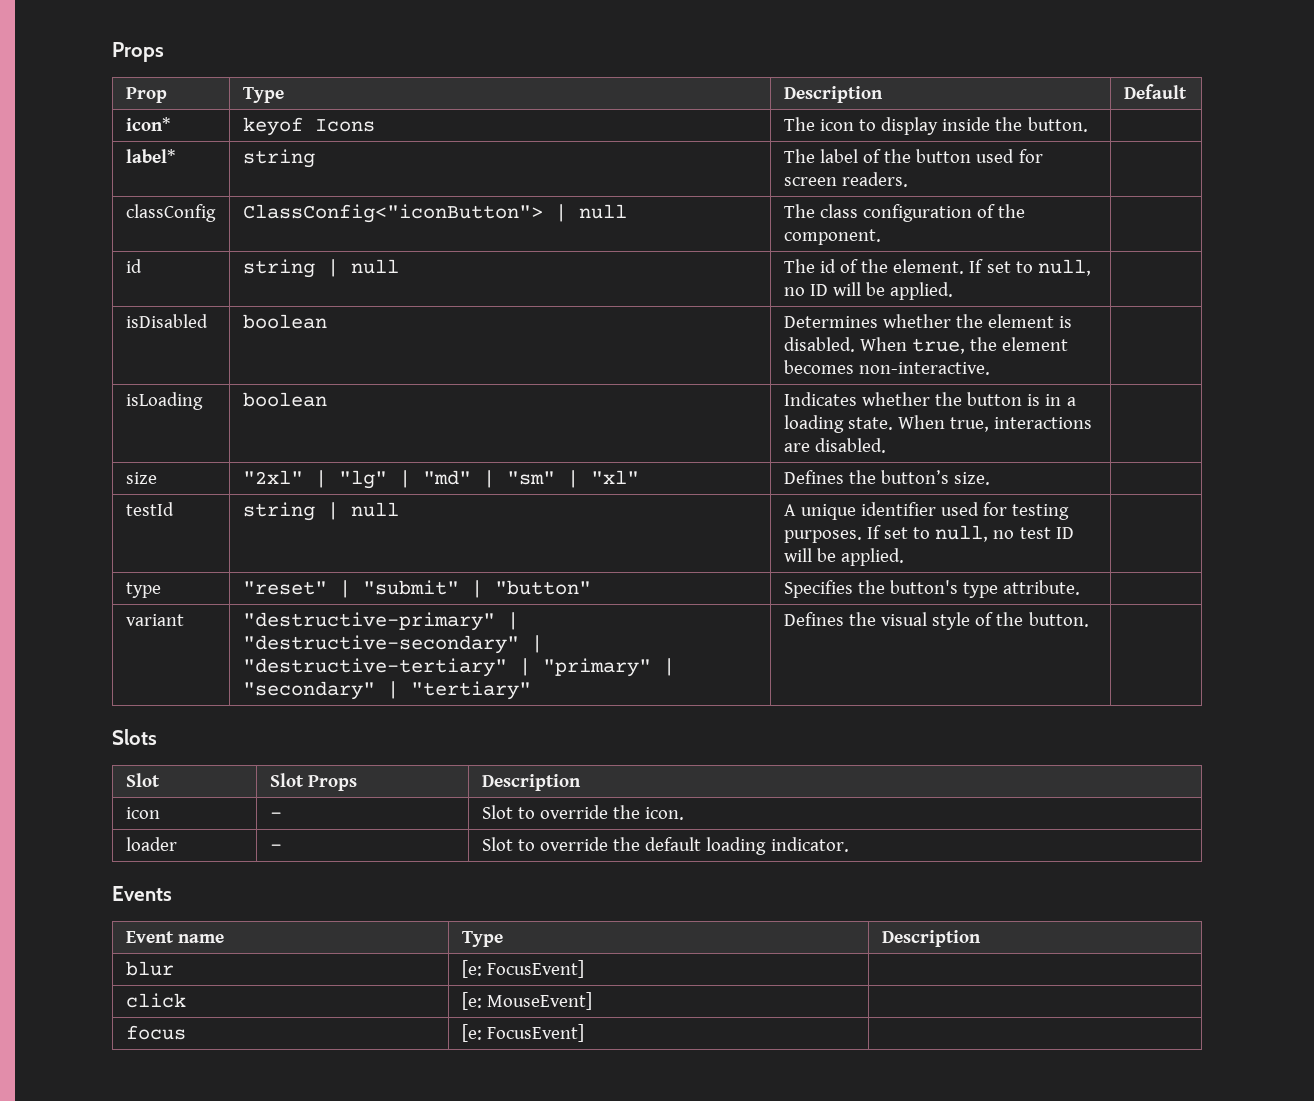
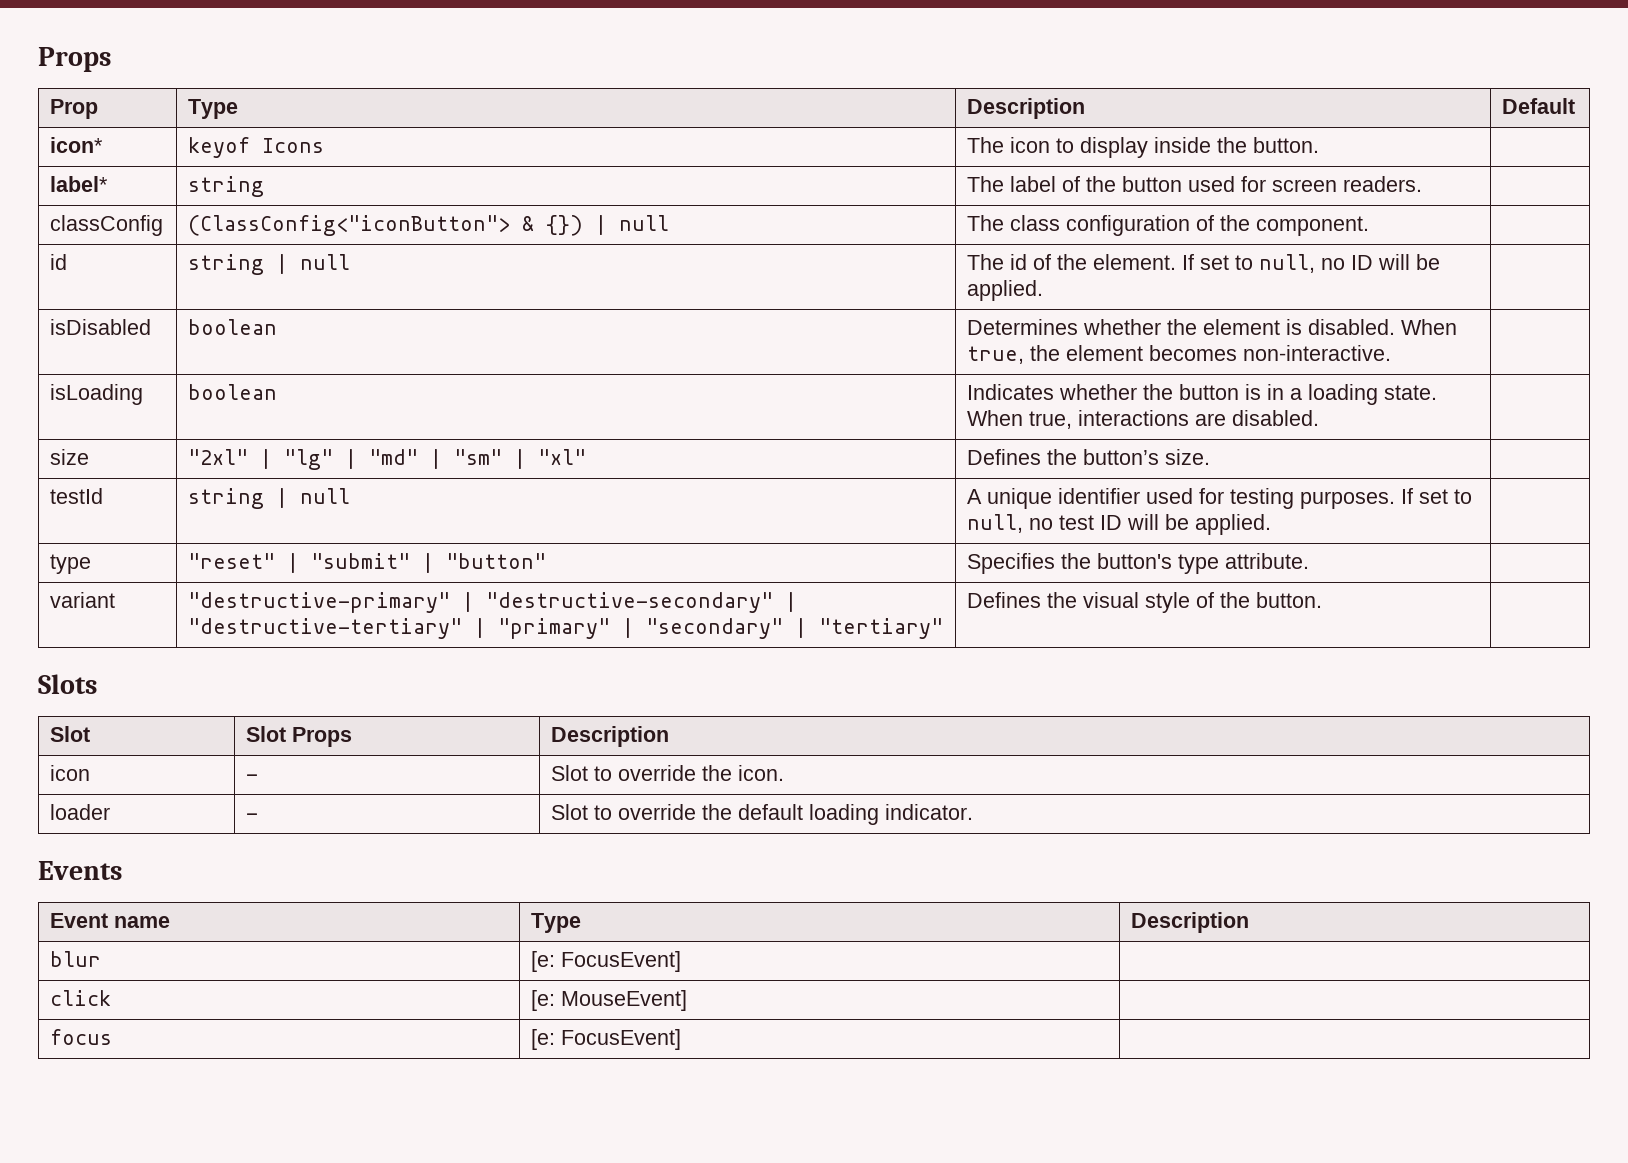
[242,204,543,223] ClassConfig<"iconButton"> -> [188,215,584,236] (ClassConfig<"iconButton"> & {})

